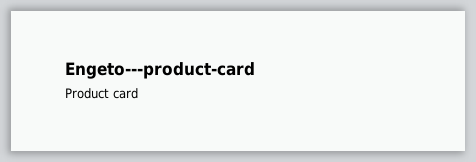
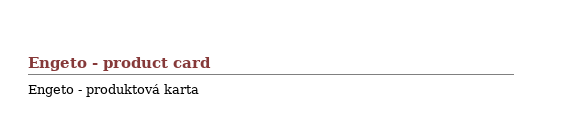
[65,62,255,79] [65,88,138,99] Engeto---product-card // Product card -> [28,57,211,71] [28,84,199,97] Engeto - product card // Engeto - produktová karta

